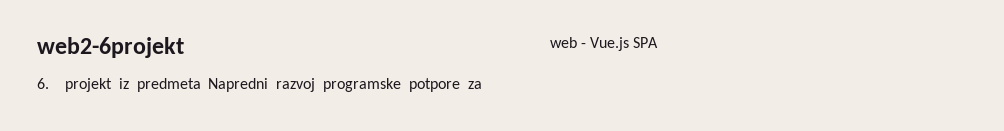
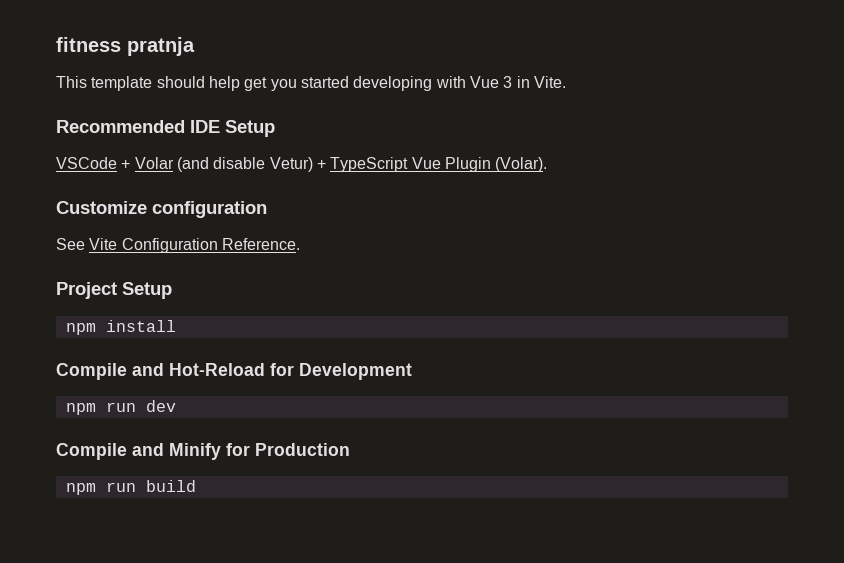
[37,37,184,58] [37,78,482,92] [549,37,659,51] web2-6projekt // 6. projekt iz predmeta Napredni razvoj programske potpore za web - Vue.js SPA -> [56,37,195,56] [56,76,566,91] [56,120,275,137] [56,157,548,172] [56,201,267,218] [56,238,300,253] [56,282,172,299] [65,320,176,335] [56,363,412,380] [65,400,176,415] [56,443,350,460] [65,480,196,495] fitness pratnja // This template should help get you started developing with Vue 3 in Vite. // Recommended IDE Setup // VSCode + Volar (and disable Vetur) + TypeScript Vue Plugin (Volar). // Customize configuration // See Vite Configuration Reference. // Project Setup // npm install // Compile and Hot-Reload for Development // npm run dev // Compile and Minify for Production // npm run build

